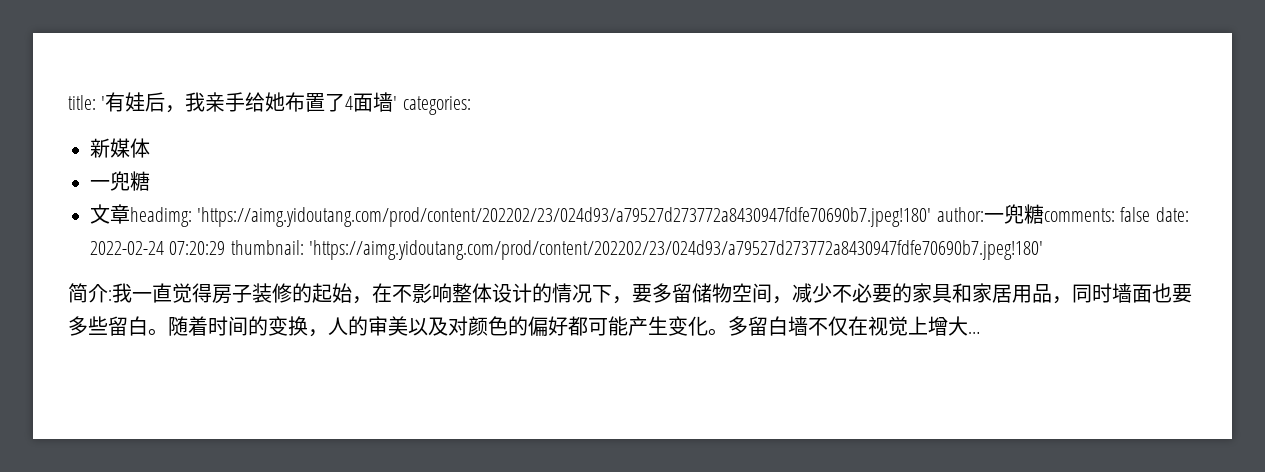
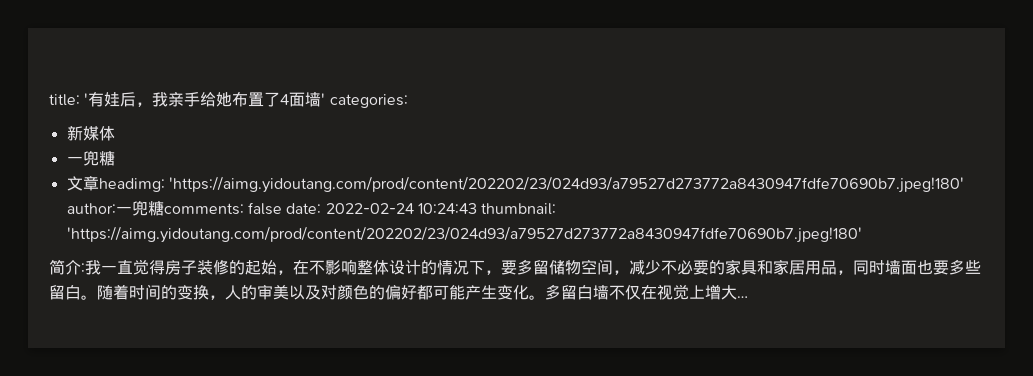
[169,241,226,255] 07:20:29 -> [417,203,477,214] 10:24:43

